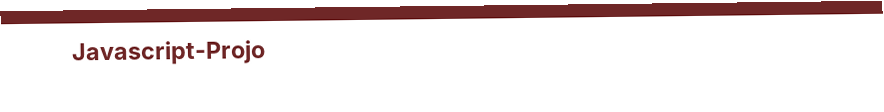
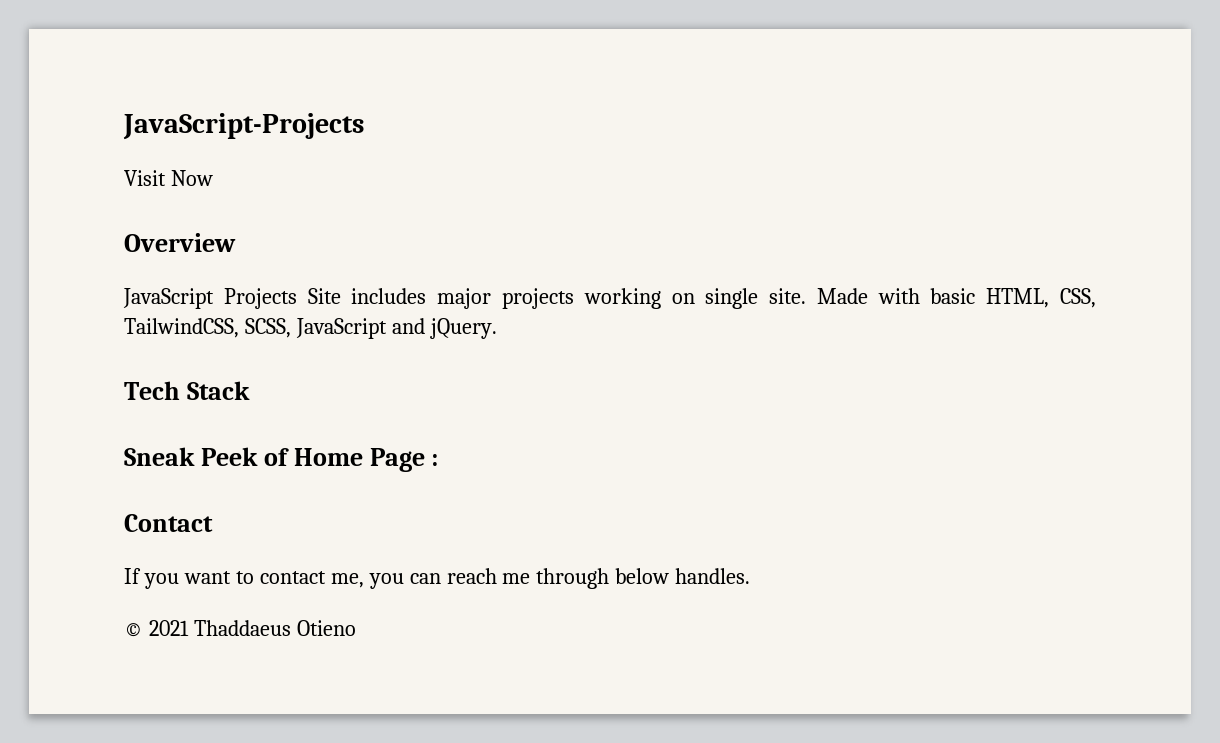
[71,40,266,66] Javascript-Projo -> [123,113,364,140] [124,170,213,186] [124,233,236,252] [123,288,1097,309] [124,318,497,339] [124,381,250,400] [124,447,439,472] [124,514,213,532] [124,568,751,589] [124,620,356,637] JavaScript-Projects // Visit Now // Overview // JavaScript Projects Site includes major projects working on single site. Made with basic HTML, CSS, TailwindCSS, SCSS, JavaScript and jQuery. // Tech Stack // Sneak Peek of Home Page : // Contact // If you want to contact me, you can reach me through below handles. // © 2021 Thaddaeus Otieno

